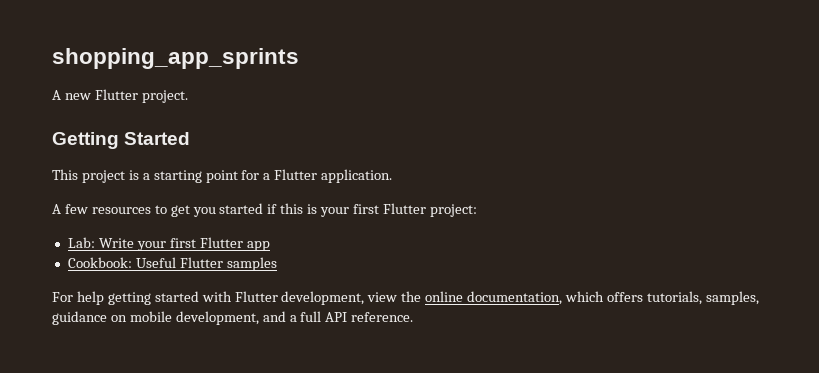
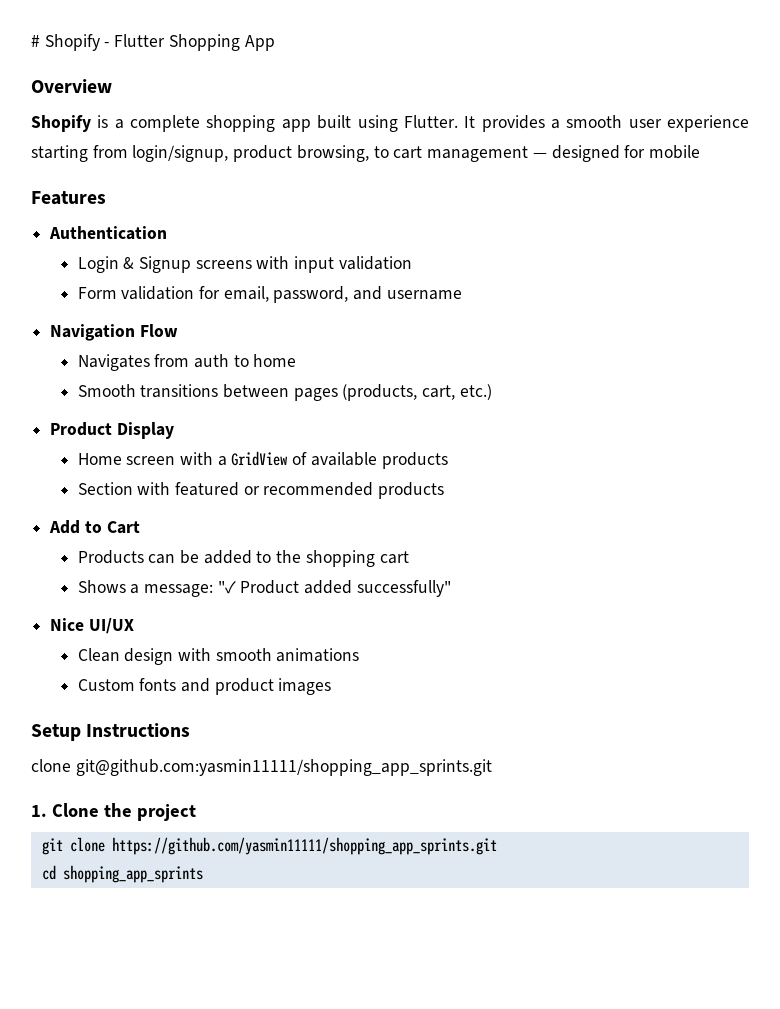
[52,48,299,69] [52,89,188,103] [52,132,191,149] [52,169,393,183] [52,203,477,217] [67,237,270,251] [67,257,277,271] [52,291,759,305] [52,311,414,325] shopping_app_sprints // A new Flutter project. // Getting Started // This project is a starting point for a Flutter application. // A few resources to get you started if this is your first Flutter project: // Lab: Write your first Flutter app // Cookbook: Useful Flutter samples // For help getting started with Flutter development, view the online documentation, which offers tutorials, samples, guidance on mobile development, and a full API reference. -> [31,34,275,51] [31,79,112,93] [31,115,749,132] [31,145,700,162] [31,191,106,205] [49,226,168,240] [77,256,412,273] [77,286,462,303] [50,324,178,341] [77,354,297,371] [77,384,492,401] [50,422,174,439] [77,451,448,469] [77,482,445,499] [49,520,140,534] [77,550,409,567] [77,580,451,597] [50,618,134,634] [77,648,360,665] [77,678,332,695] [31,723,191,741] [31,759,492,776] [31,803,196,821] [41,837,497,855] [41,865,203,883] # Shopify - Flutter Shopping App // Overview // Shopify is a complete shopping app built using Flutter. It provides a smooth user experience starting from login/signup, product browsing, to cart management — designed for mobile // Features // Authentication // Login & Signup screens with input validation // Form validation for email, password, and username // Navigation Flow // Navigates from auth to home // Smooth transitions between pages (products, cart, etc.) // Product Display // Home screen with a GridView of available products // Section with featured or recommended products // Add to Cart // Products can be added to the shopping cart // Shows a message: "✓ Product added successfully" // Nice UI/UX // Clean design with smooth animations // Custom fonts and product images // Setup Instructions // clone git@github.com:yasmin11111/shopping_app_sprints.git // 1. Clone the project // git clone https://github.com/yasmin11111/shopping_app_sprints.git // cd shopping_app_sprints

